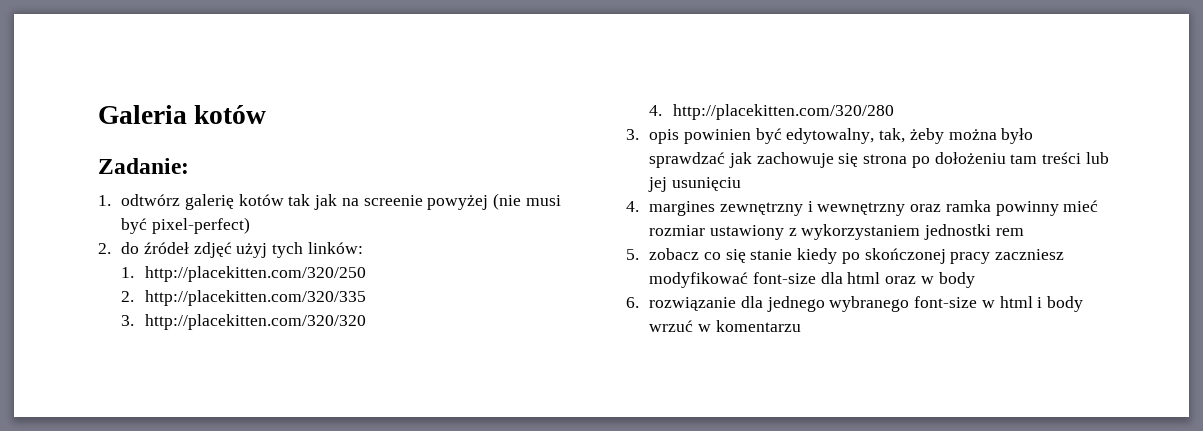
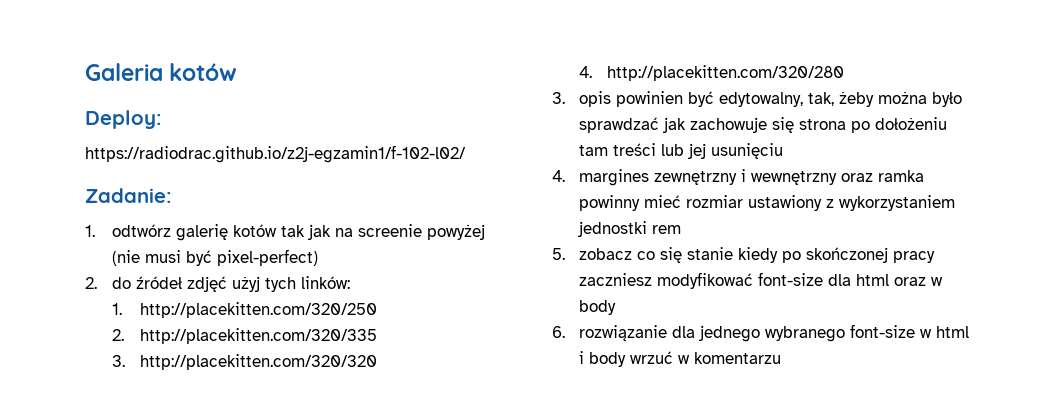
(267, 114) none -> [85,110,162,129] [85,145,466,163] // Deploy: // https://radiodrac.github.io/z2j-egzamin1/f-102-l02/

